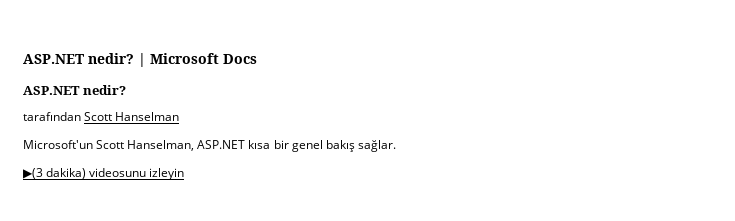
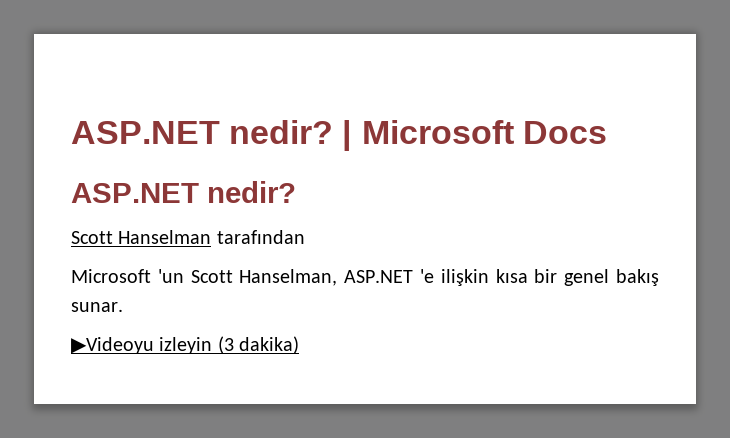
[23,112,81,121] tarafından -> (296, 192) none
[23,140,93,149] // Microsoft'un -> [216,230,305,244] [71,269,184,283] tarafından // Microsoft 'un
(246, 144) none -> [420,269,489,286] 'e ilişkin
[357,140,396,152] [23,168,185,180] sağlar. // ▶(3 dakika) videosunu izleyin -> [71,302,123,312] [71,336,300,354] sunar. // ▶Videoyu izleyin (3 dakika)

